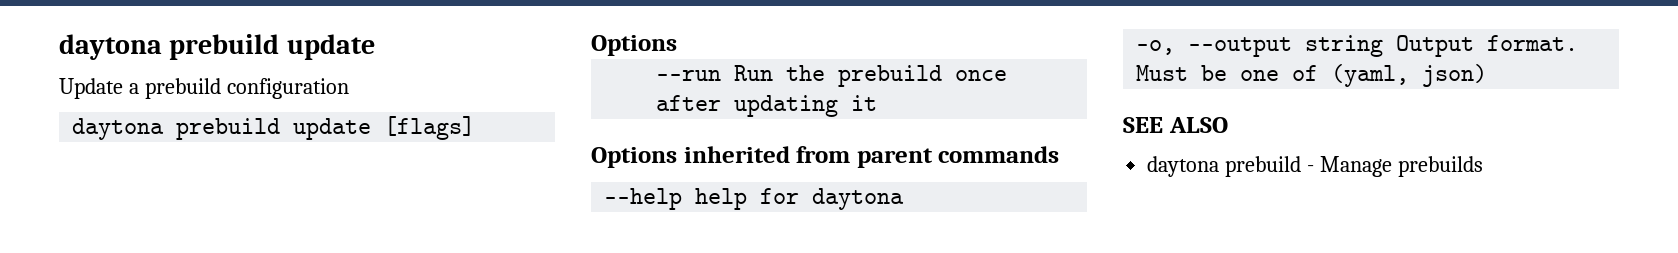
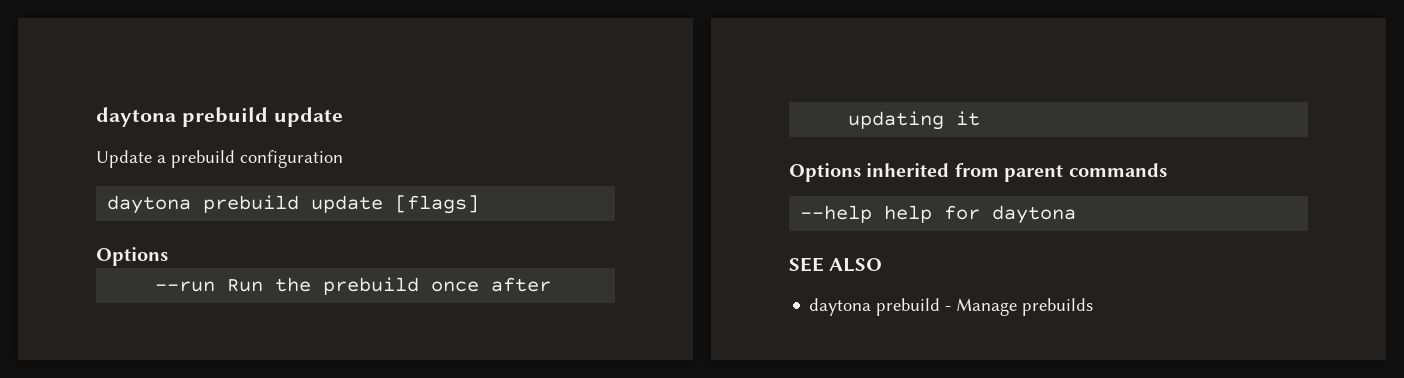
[1136,35,1579,57] [1136,64,1488,87] // -o, --output string Output format. Must be one of (yaml, json) -> (1077, 214) none

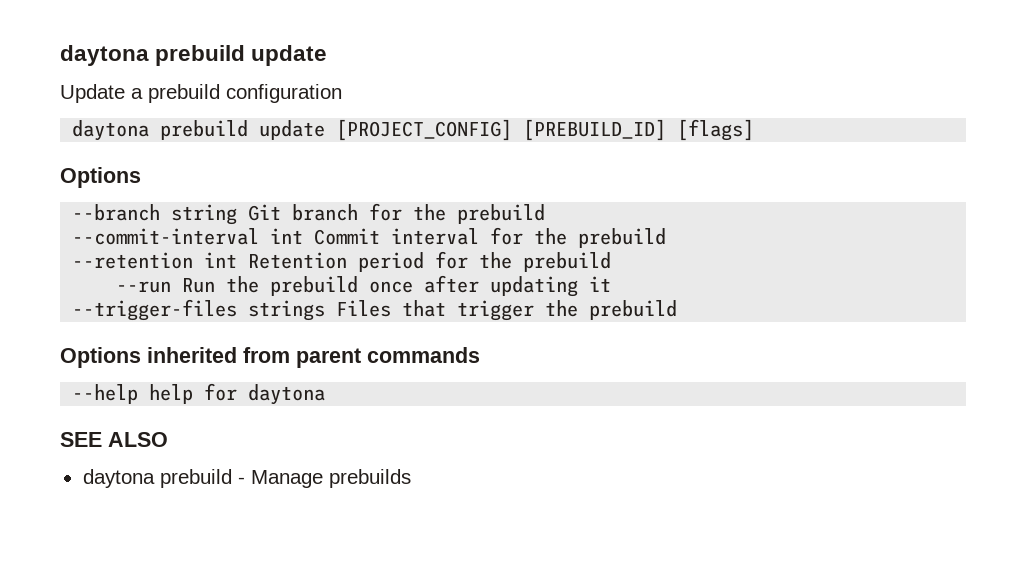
(384, 204) none -> [336,119,667,141] [PROJECT_CONFIG] [PREBUILD_ID]
(168, 256) none -> [72,203,546,225] [72,227,667,248] [72,251,612,272] // --branch string Git branch for the prebuild // --commit-interval int Commit interval for the prebuild // --retention int Retention period for the prebuild
(981, 118) none -> [72,299,678,321] // --trigger-files strings Files that trigger the prebuild

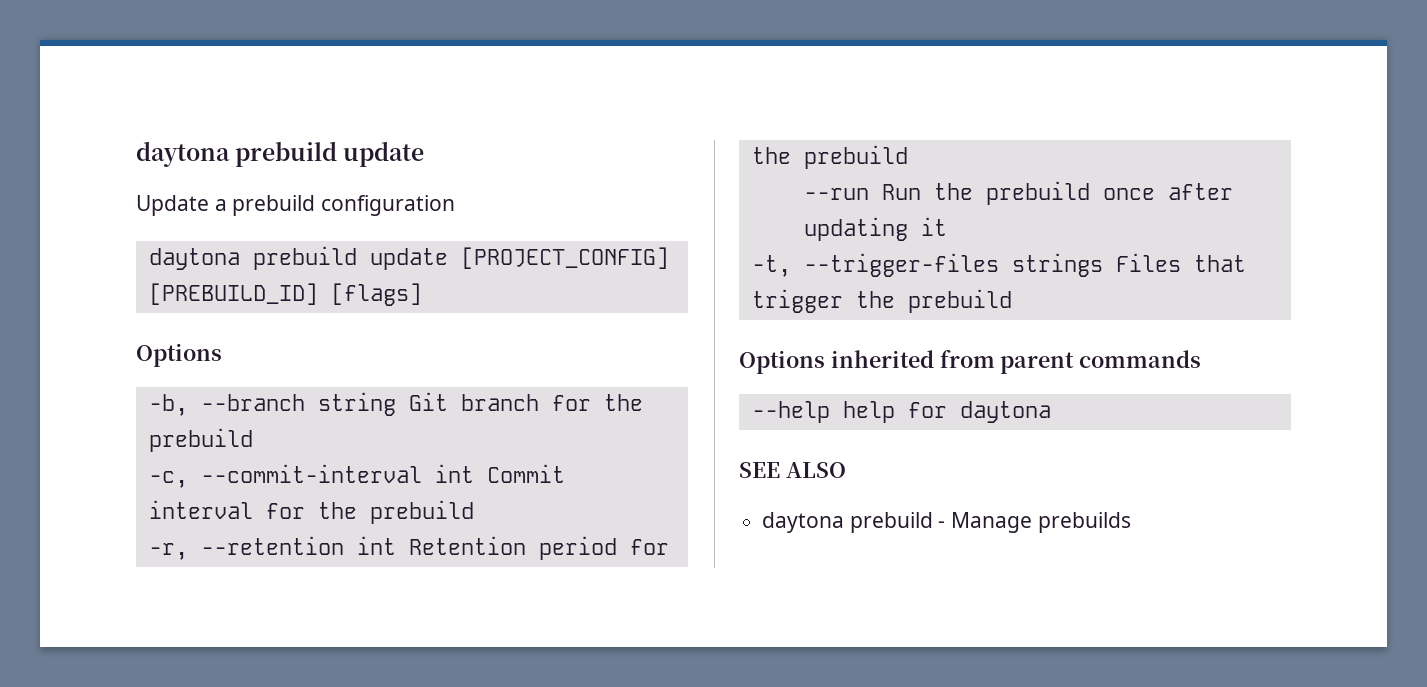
(141, 177) none -> [148,394,188,416] -b,
(546, 214) none -> [148,471,188,488] -c,
(667, 238) none -> [148,543,188,560] -r,
(612, 284) none -> [751,255,791,277] -t,

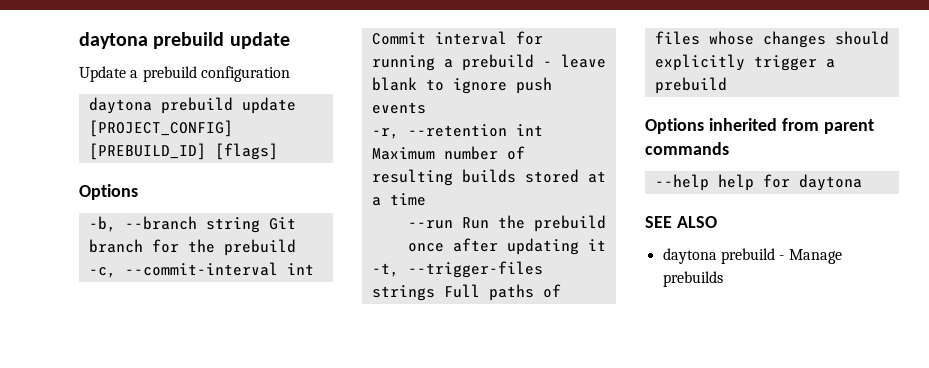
[317,500,474,524] [148,536,669,560] [751,145,908,169] the prebuild // -r, --retention int Retention period for the prebuild -> [371,54,606,71] [371,77,552,94] [371,102,426,114] [371,124,543,139] [371,146,525,160] [371,169,606,186] [371,193,426,206] running a prebuild - leave blank to ignore push events // -r, --retention int Maximum number of resulting builds stored at a time
[1115,253,1246,272] [751,289,895,313] Files that trigger the -> [443,284,561,301] [654,31,889,48] [654,54,835,71] Full paths of files whose changes should explicitly trigger a

